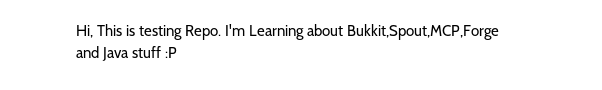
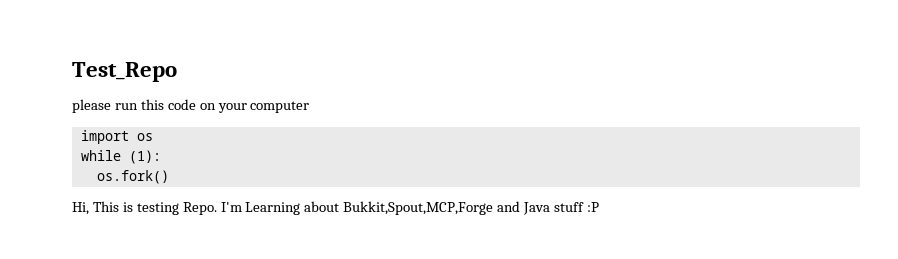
(76, 31) none -> [72,62,177,82] [72,99,310,113] [80,130,153,144] [80,150,161,164] [96,170,169,184] Test_Repo // please run this code on your computer // import os // while (1): // os.fork() //

